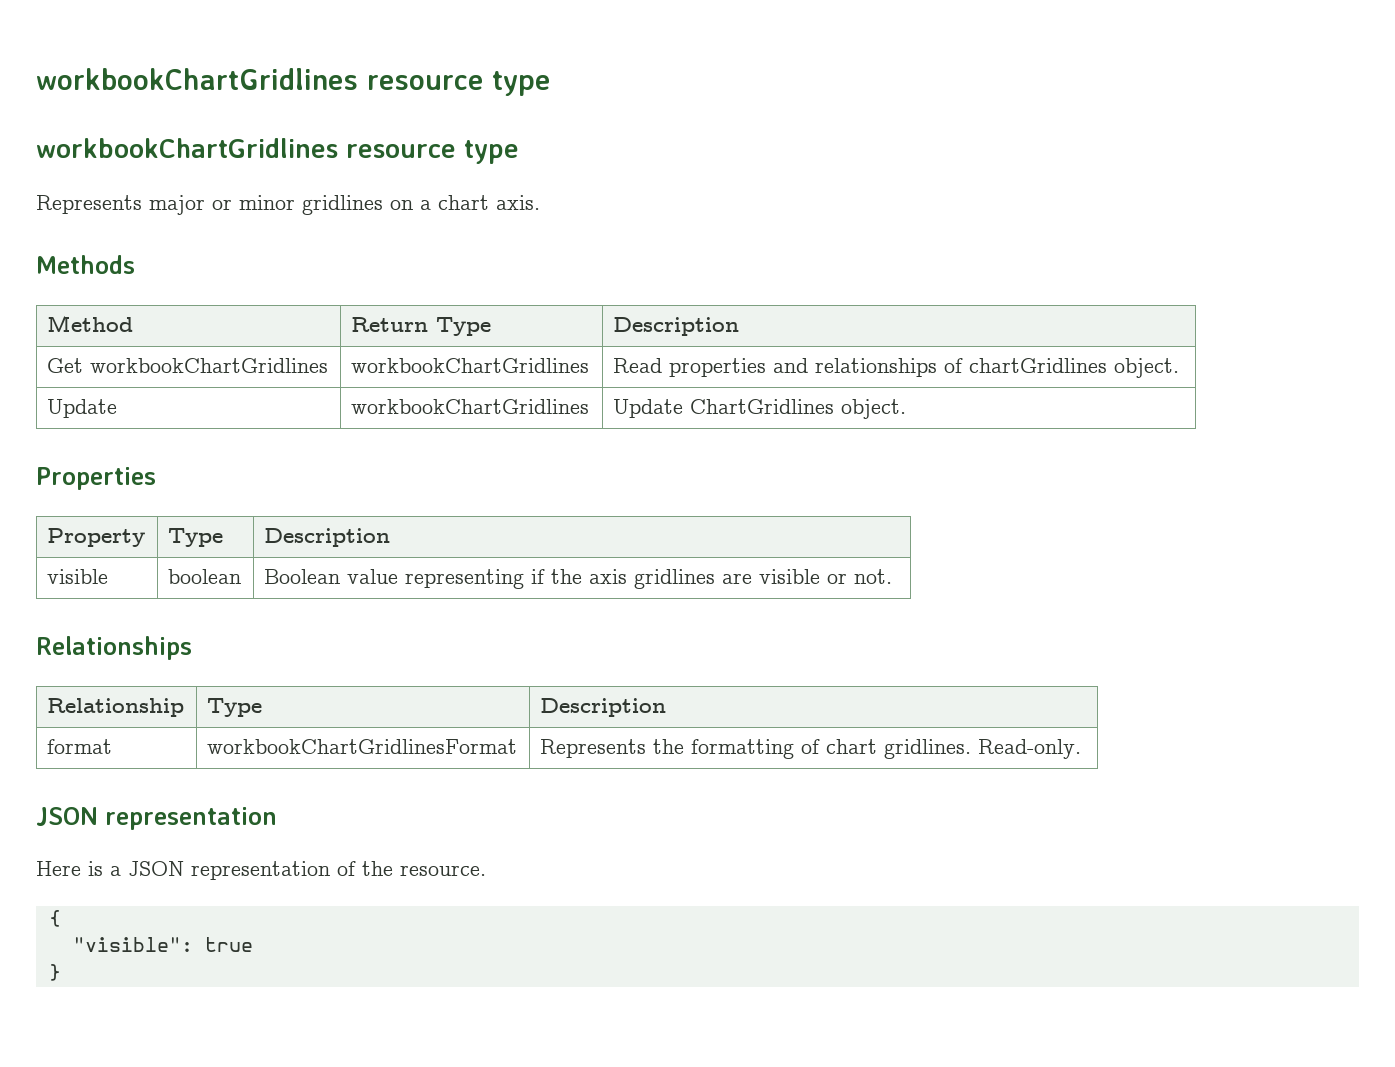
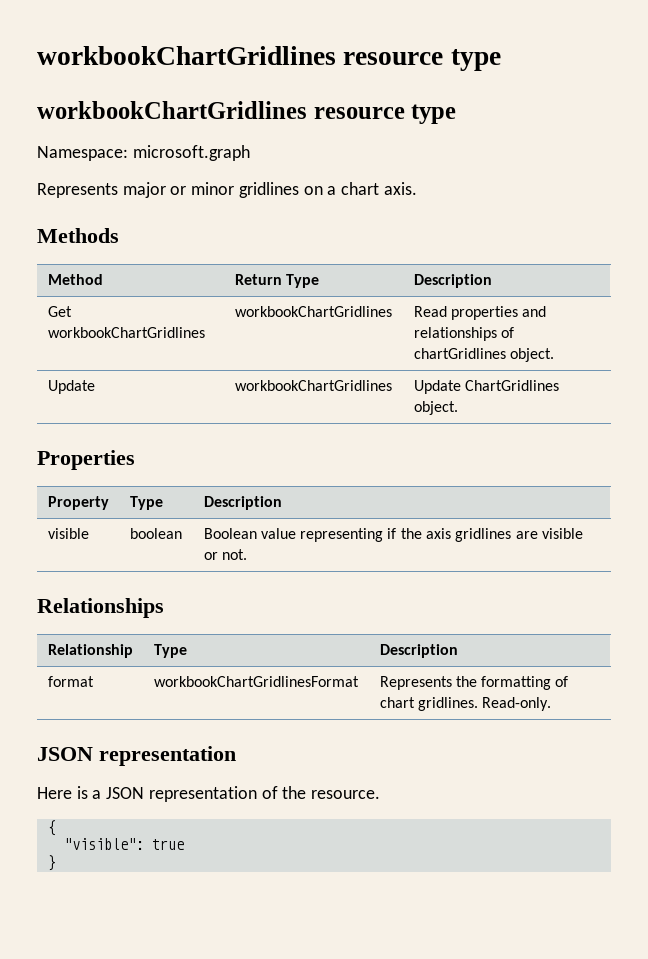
(519, 152) none -> [37,145,250,161] // Namespace: microsoft.graph

